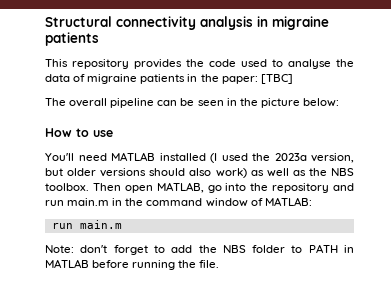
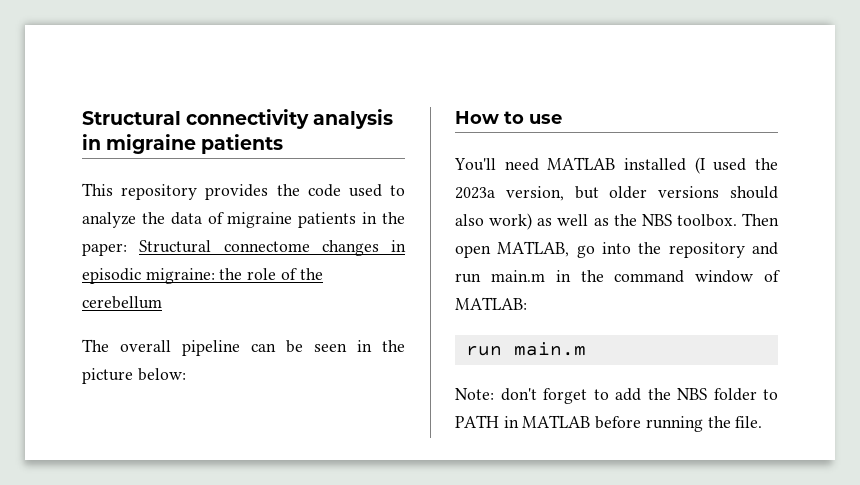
[288,59,331,69] analyse -> [82,212,136,228] analyze
[260,74,293,84] [TBC] -> [139,240,406,256] [82,268,323,284] [82,296,162,309] Structural connectome changes in episodic migraine: the role of the cerebellum

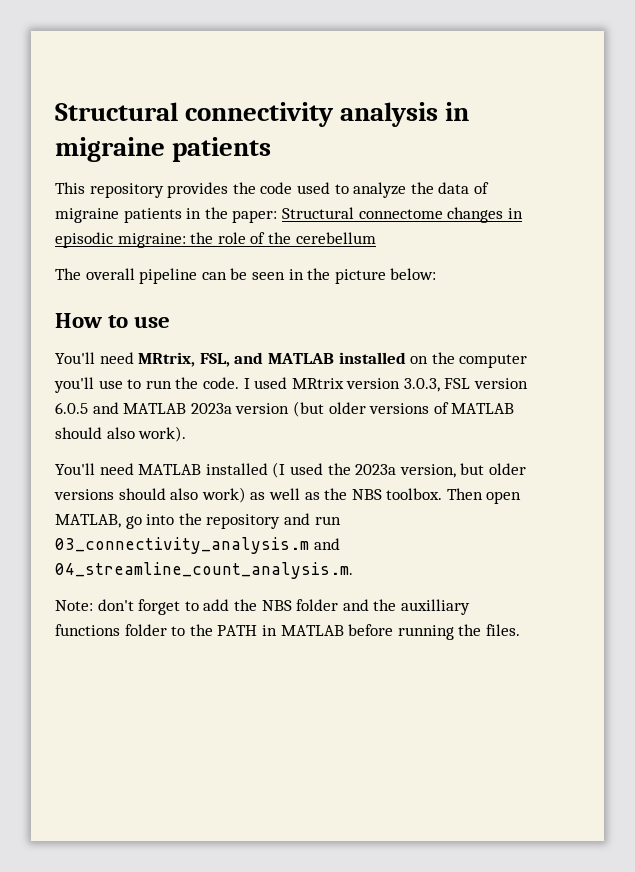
(562, 119) none -> [55,352,528,368] [54,377,529,393] [55,401,515,417] [55,426,187,442] // You'll need MRtrix, FSL, and MATLAB installed on the computer you'll use to run the code. I used MRtrix version 3.0.3, FSL version 6.0.5 and MATLAB 2023a version (but older versions of MATLAB should also work).
[490,270,780,283] [455,297,527,310] [465,342,586,356] main.m in the command window of MATLAB: // run main.m -> [55,537,340,554] [55,562,353,579] 03_connectivity_analysis.m and 04_streamline_count_analysis.m.
[763,389,778,400] to -> [342,599,470,615] [55,624,213,636] and the auxilliary functions folder to the
[735,416,763,428] file. -> [485,624,520,636] files.

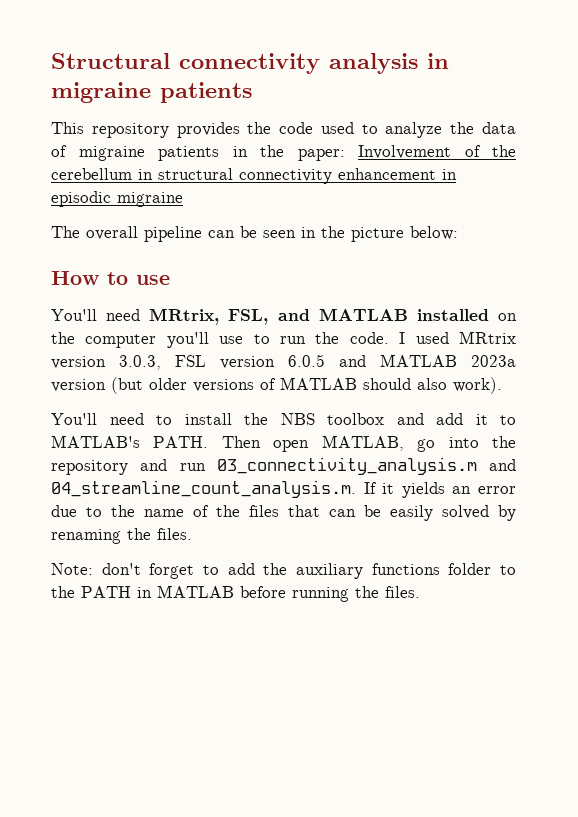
[281,207,523,223] [55,232,376,248] Structural connectome changes in episodic migraine: the role of the cerebellum -> [358,145,516,159] [51,168,457,184] [51,191,183,207] Involvement of the cerebellum in structural connectivity enhancement in episodic migraine
[138,462,526,478] [54,487,443,503] MATLAB installed (I used the 2023a version, but older versions should also work) as well as the NBS toolbox. -> [156,413,516,425] [51,435,209,448] to install the NBS toolbox and add it to MATLAB's PATH.
(353, 570) none -> [363,482,517,498] [51,505,516,521] [51,528,192,544] If it yields an error due to the name of the files that can be easily solved by renaming the files.
[261,599,470,615] NBS folder and the auxilliary -> [295,563,363,579] auxiliary

